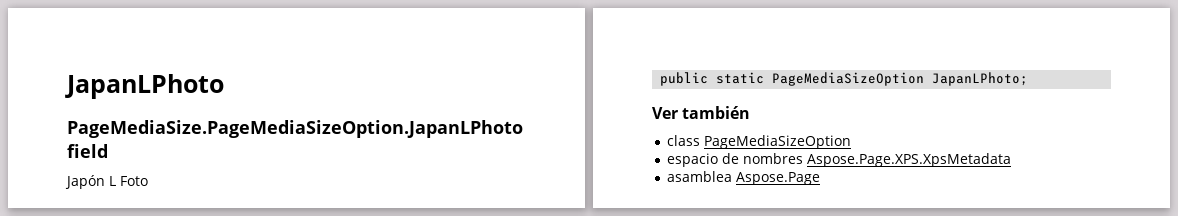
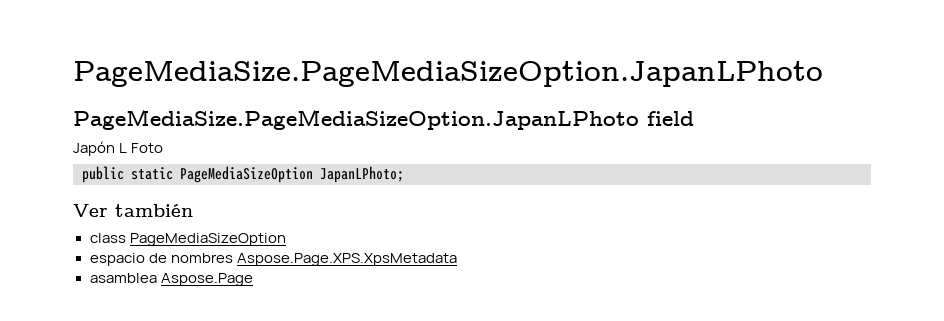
[65,74,224,99] JapanLPhoto -> [73,61,823,87] PageMediaSize.PageMediaSizeOption.JapanLPhoto

